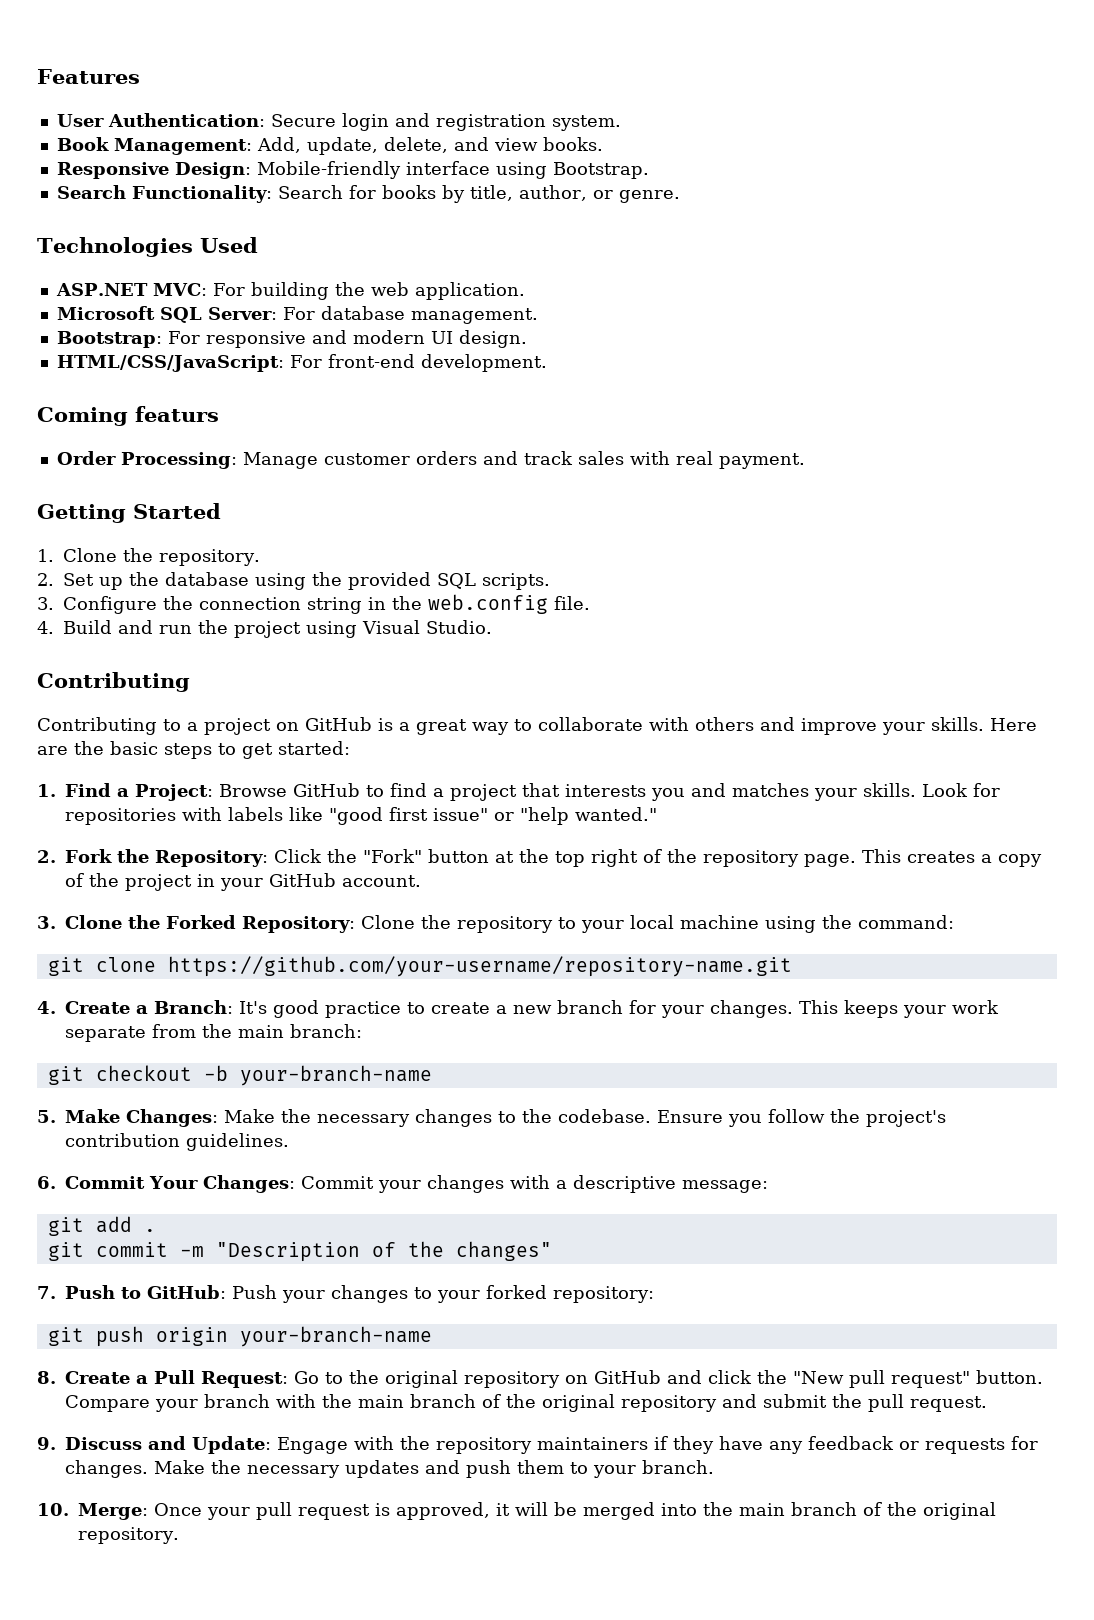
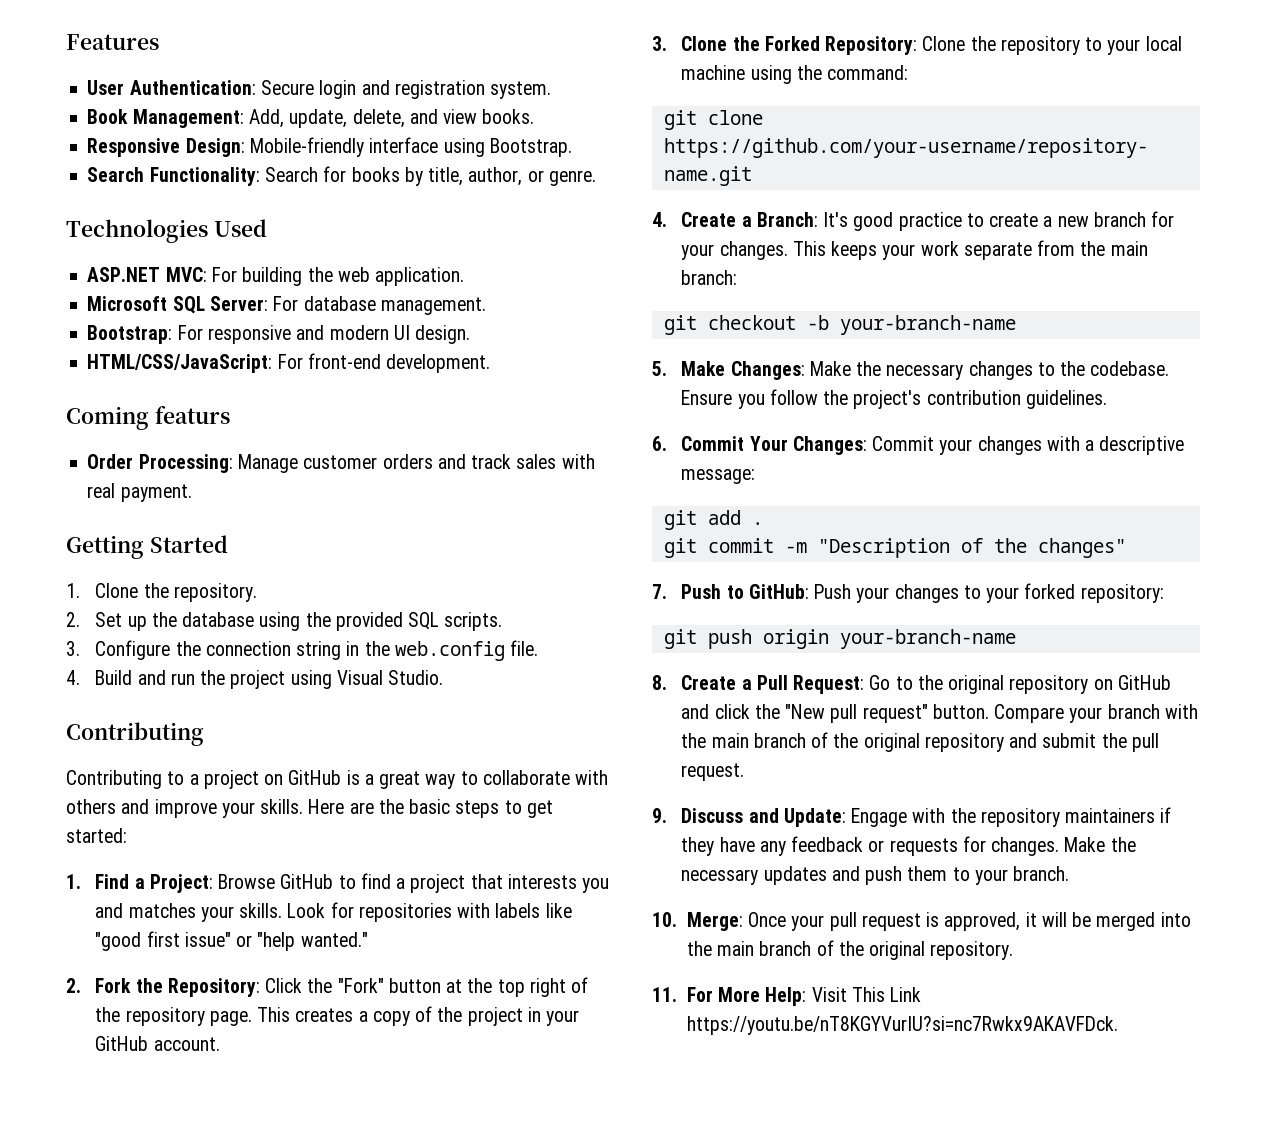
(179, 1535) none -> [652,987,922,1006] [686,1016,1118,1035] // 11. For More Help: Visit This Link https://youtu.be/nT8KGYVurIU?si=nc7Rwkx9AKAVFDck.

